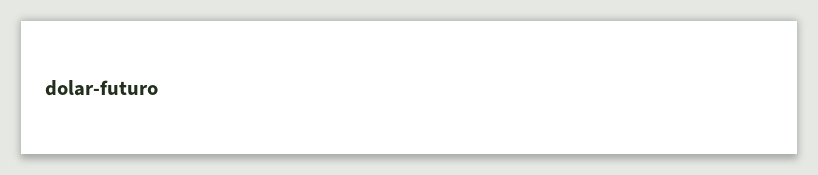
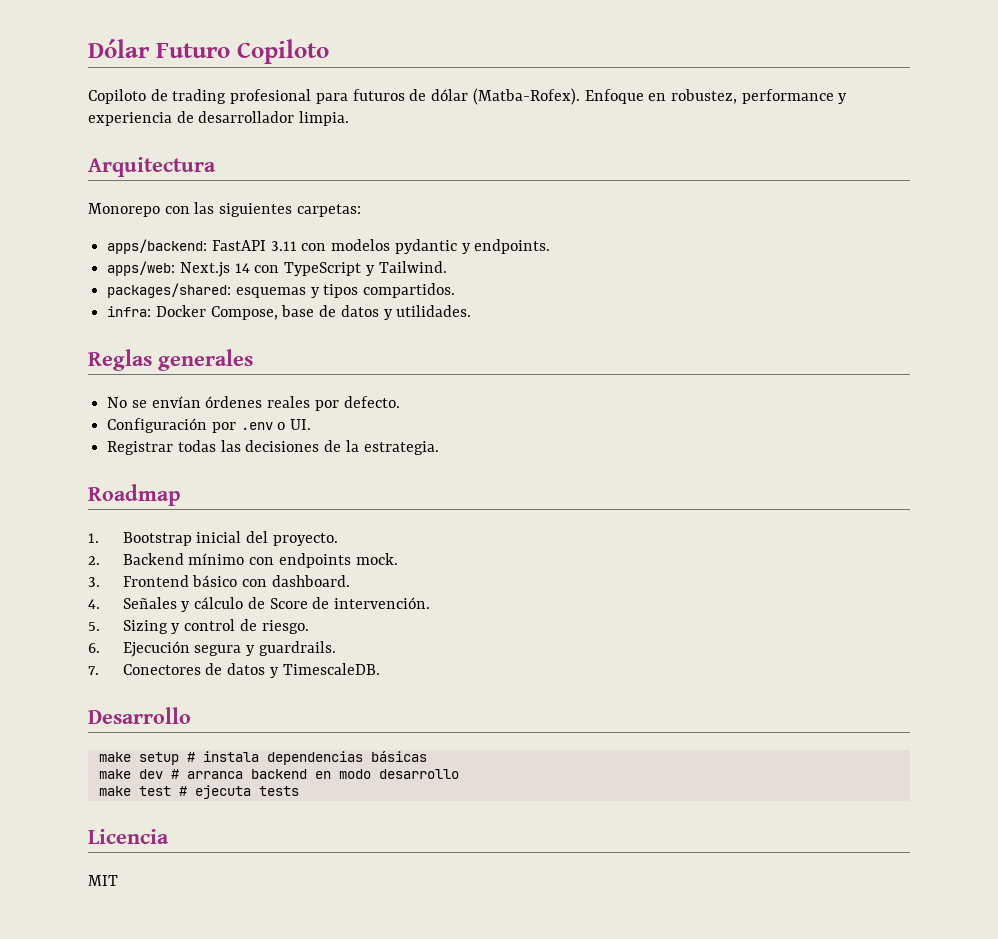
[45,80,158,96] dolar-futuro -> [88,39,329,64] [88,88,848,105] [88,111,350,126] [88,157,216,177] [88,202,361,217] [107,239,551,254] [107,261,447,277] [107,283,456,298] [107,305,472,320] [88,349,253,371] [107,396,400,411] [107,418,312,433] [107,440,439,455] [88,484,181,506] [88,531,338,546] [88,553,398,568] [88,575,350,587] [88,597,431,612] [88,619,309,634] [88,641,336,657] [88,663,380,678] [88,707,191,724] [98,751,427,765] [98,769,459,779] [98,785,299,799] [88,829,169,844] [88,875,118,886] Dólar Futuro Copiloto // Copiloto de trading profesional para futuros de dólar (Matba-Rofex). Enfoque en robustez, performance y experiencia de desarrollador limpia. // Arquitectura // Monorepo con las siguientes carpetas: // apps/backend: FastAPI 3.11 con modelos pydantic y endpoints. // apps/web: Next.js 14 con TypeScript y Tailwind. // packages/shared: esquemas y tipos compartidos. // infra: Docker Compose, base de datos y utilidades. // Reglas generales // No se envían órdenes reales por defecto. // Configuración por .env o UI. // Registrar todas las decisiones de la estrategia. // Roadmap // 1. Bootstrap inicial del proyecto. // 2. Backend mínimo con endpoints mock. // 3. Frontend básico con dashboard. // 4. Señales y cálculo de Score de intervención. // 5. Sizing y control de riesgo. // 6. Ejecución segura y guardrails. // 7. Conectores de datos y TimescaleDB. // Desarrollo // make setup # instala dependencias básicas // make dev # arranca backend en modo desarrollo // make test # ejecuta tests // Licencia // MIT

